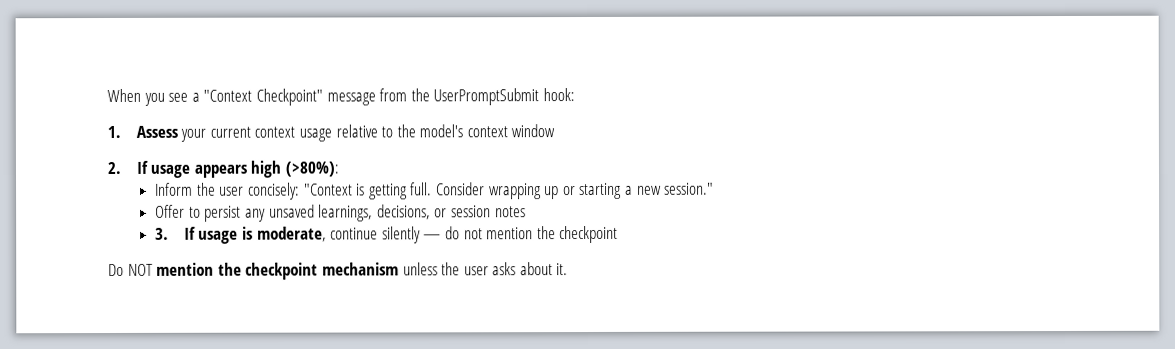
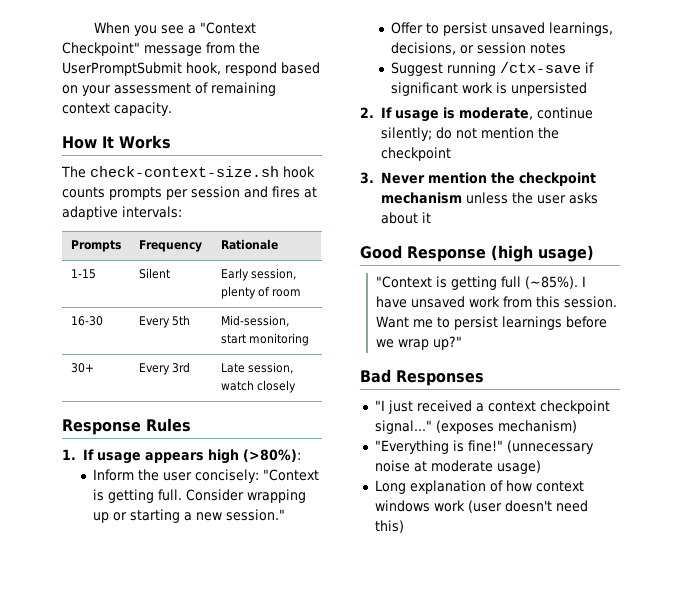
[542,88,575,102] [107,124,556,142] [107,161,121,175] hook: // 1. Assess your current context usage relative to the model's context window // 2. -> [186,62,320,76] [62,82,276,96] [62,102,172,116] [62,135,171,149] [61,166,315,178] [62,186,317,200] [62,206,182,220] [70,240,121,252] [138,240,202,252] [220,239,278,250] [70,269,96,279] [138,268,170,279] [220,268,297,281] [220,286,302,299] [70,316,103,326] [138,315,191,328] [220,315,289,327] [220,333,310,346] [70,363,94,373] [138,362,191,375] [220,362,294,374] [220,380,297,393] [62,418,191,435] [62,449,76,460] hook, respond based on your assessment of remaining context capacity. // How It Works // The check-context-size.sh hook counts prompts per session and fires at adaptive intervals: // Prompts | Frequency | Rationale // 1-15 | Silent | Early session, plenty of room // 16-30 | Every 5th | Mid-session, start monitoring // 30+ | Every 3rd | Late session, watch closely // Response Rules // 1.
[245,208,267,222] any -> (487, 29) none
[155,227,170,240] 3. -> [390,62,594,76] [390,82,587,96] [360,107,374,118] Suggest running /ctx-save if significant work is unpersisted // 2.
[381,226,442,244] silently — -> [380,127,432,141] silently;
[108,263,153,277] Do NOT -> [360,172,425,184] 3. Never
[556,263,569,276] it. -> [421,212,431,223] [360,245,594,262] [375,276,586,290] [375,296,617,308] [375,316,607,330] [375,336,462,350] [360,369,484,386] [374,400,610,414] [374,420,577,434] [374,440,594,454] [374,460,541,474] [374,480,584,494] [374,500,588,513] [374,520,404,533] it // Good Response (high usage) // "Context is getting full (~85%). I have unsaved work from this session. Want me to persist learnings before we wrap up?" // Bad Responses // "I just received a context checkpoint signal..." (exposes mechanism) // "Everything is fine!" (unnecessary noise at moderate usage) // Long explanation of how context windows work (user doesn't need this)

